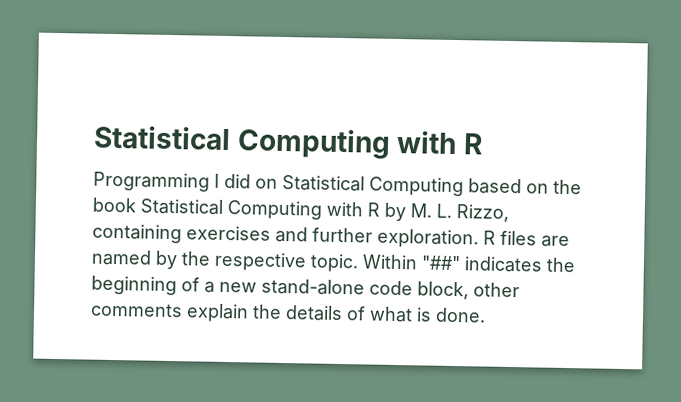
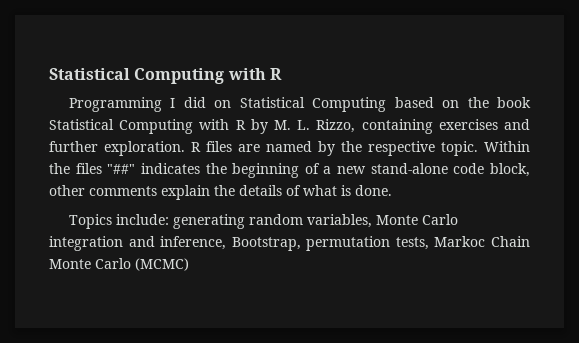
(418, 262) none -> [49,163,102,174] the files
(486, 315) none -> [68,214,458,229] [49,236,530,251] [49,258,189,271] // Topics include: generating random variables, Monte Carlo integration and inference, Bootstrap, permutation tests, Markoc Chain Monte Carlo (MCMC)

